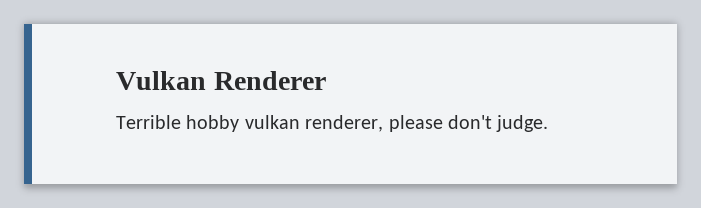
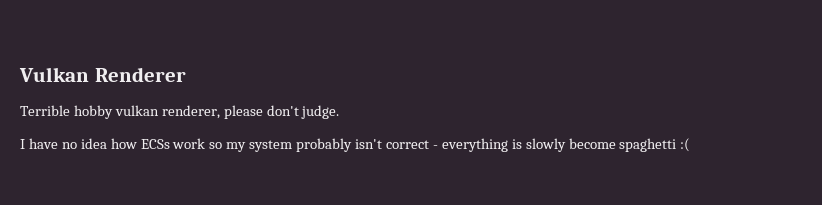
(549, 123) none -> [20,138,691,152] // I have no idea how ECSs work so my system probably isn't correct - everything is slowly become spaghetti :(

